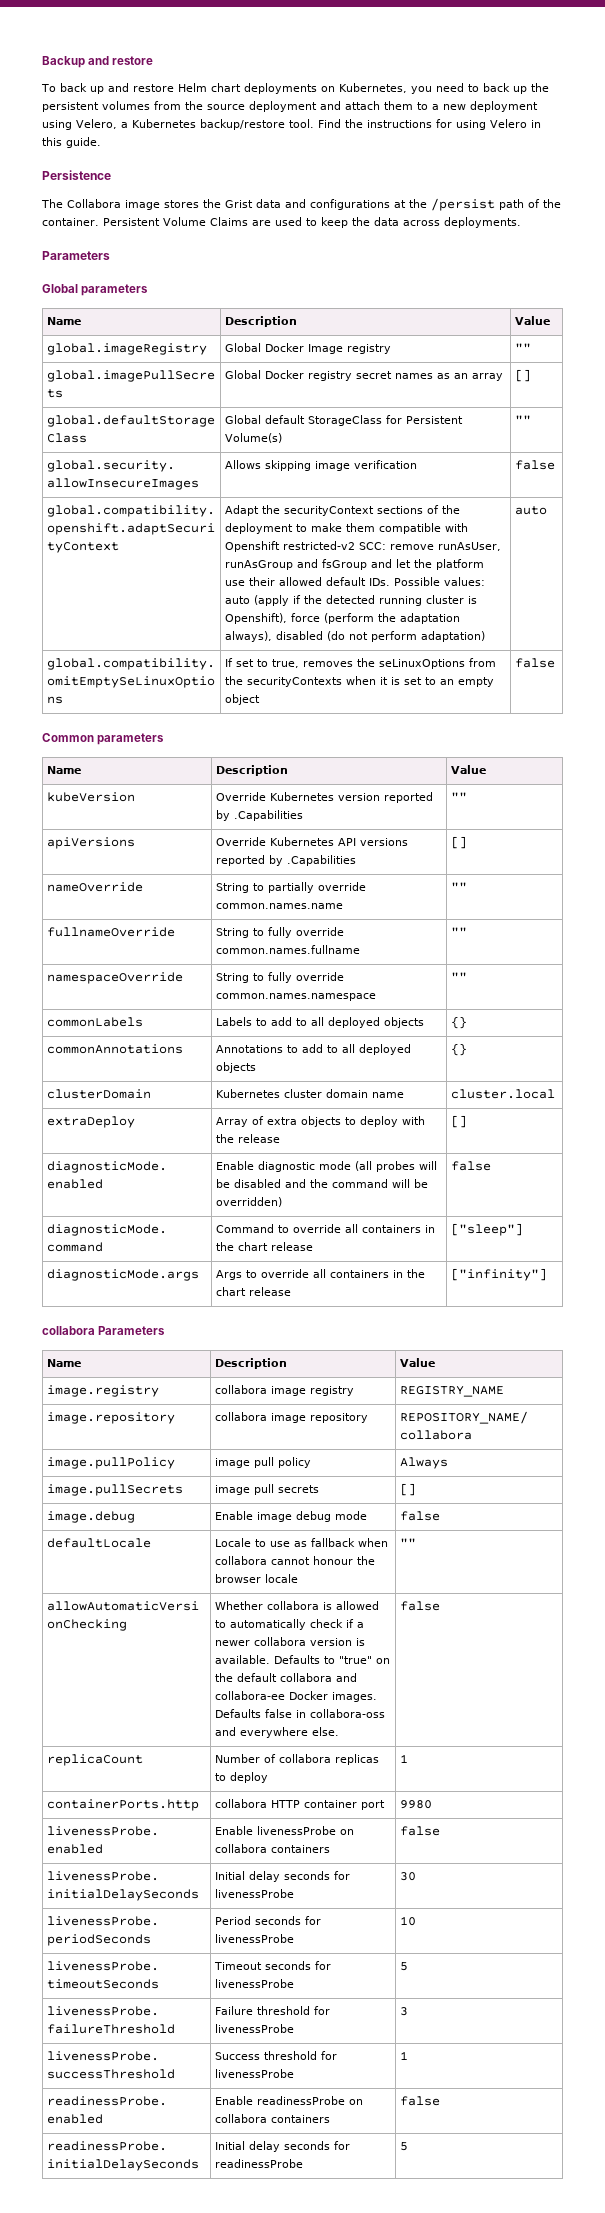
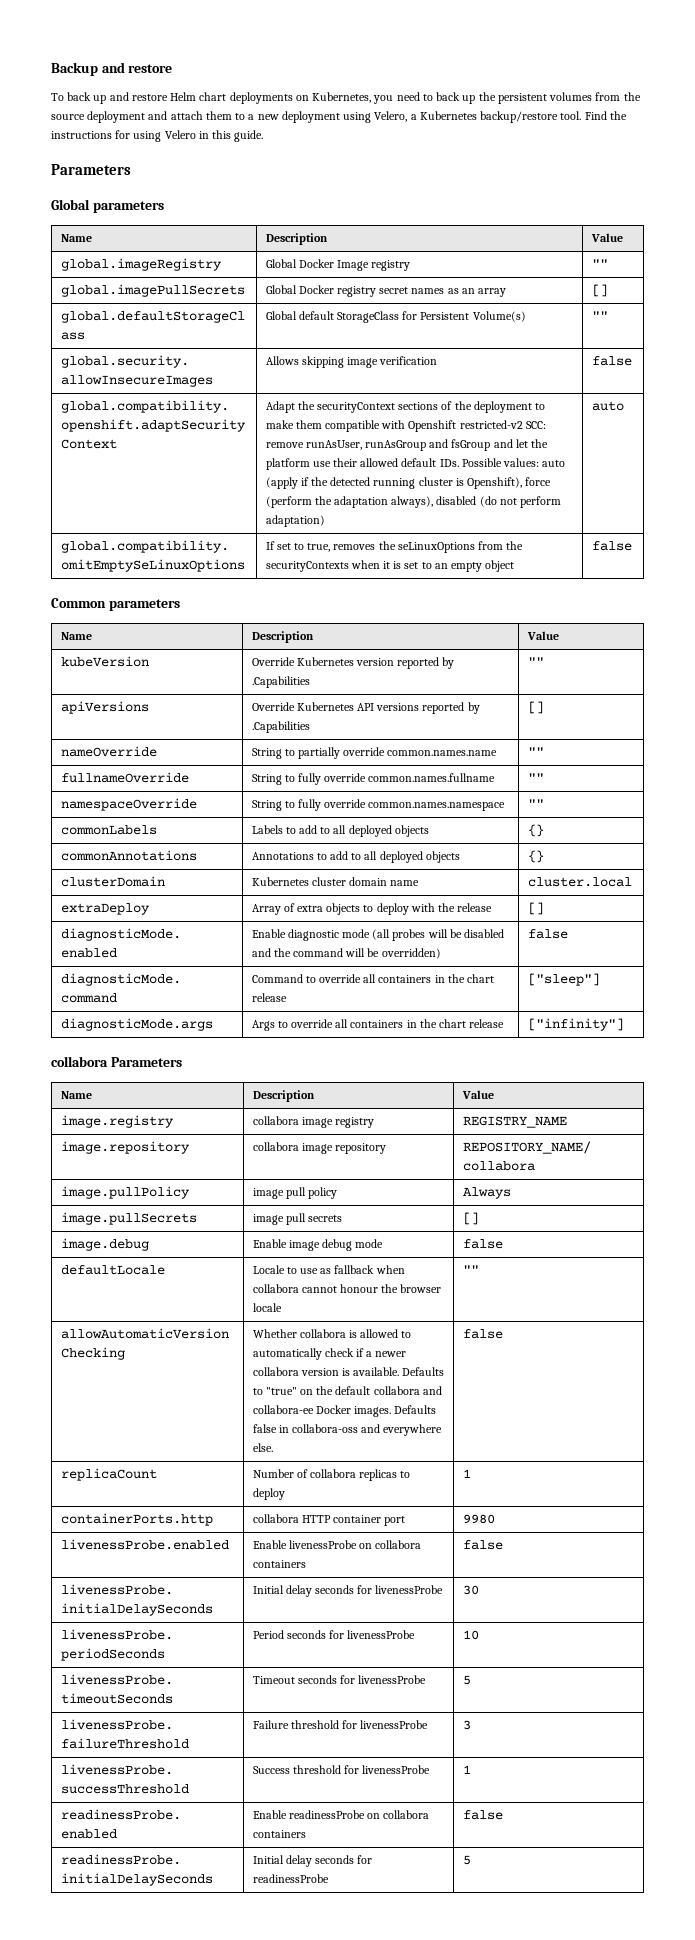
[42,170,111,180] [41,198,561,211] [42,217,521,228] // Persistence // The Collabora image stores the Grist data and configurations at the /persist path of the container. Persistent Volume Claims are used to keep the data across deployments. -> (264, 136) none

